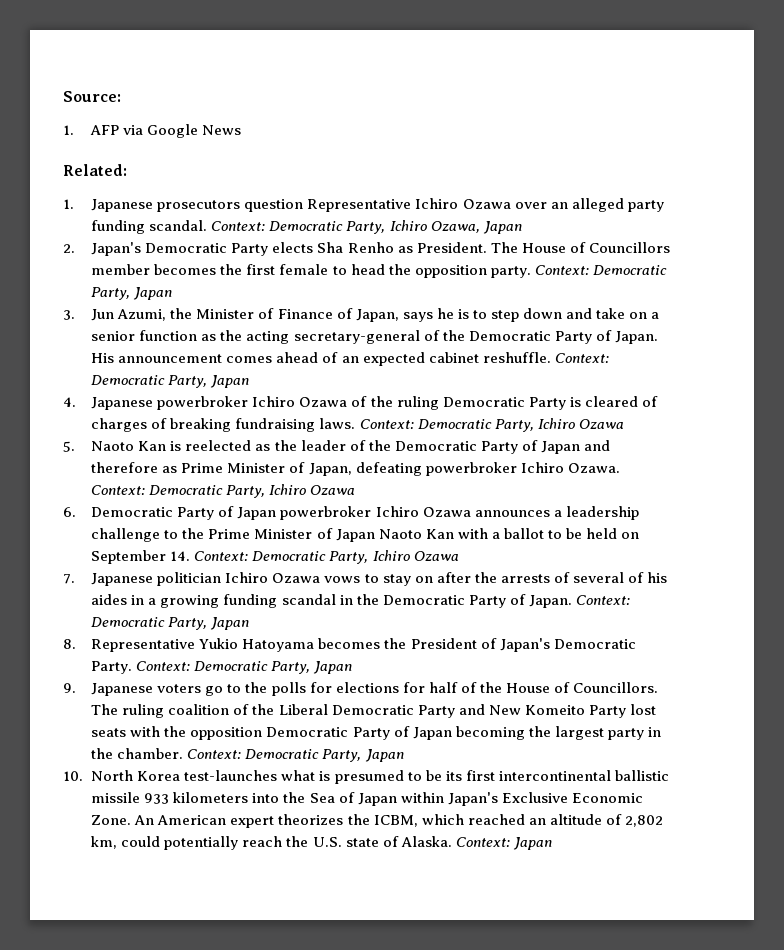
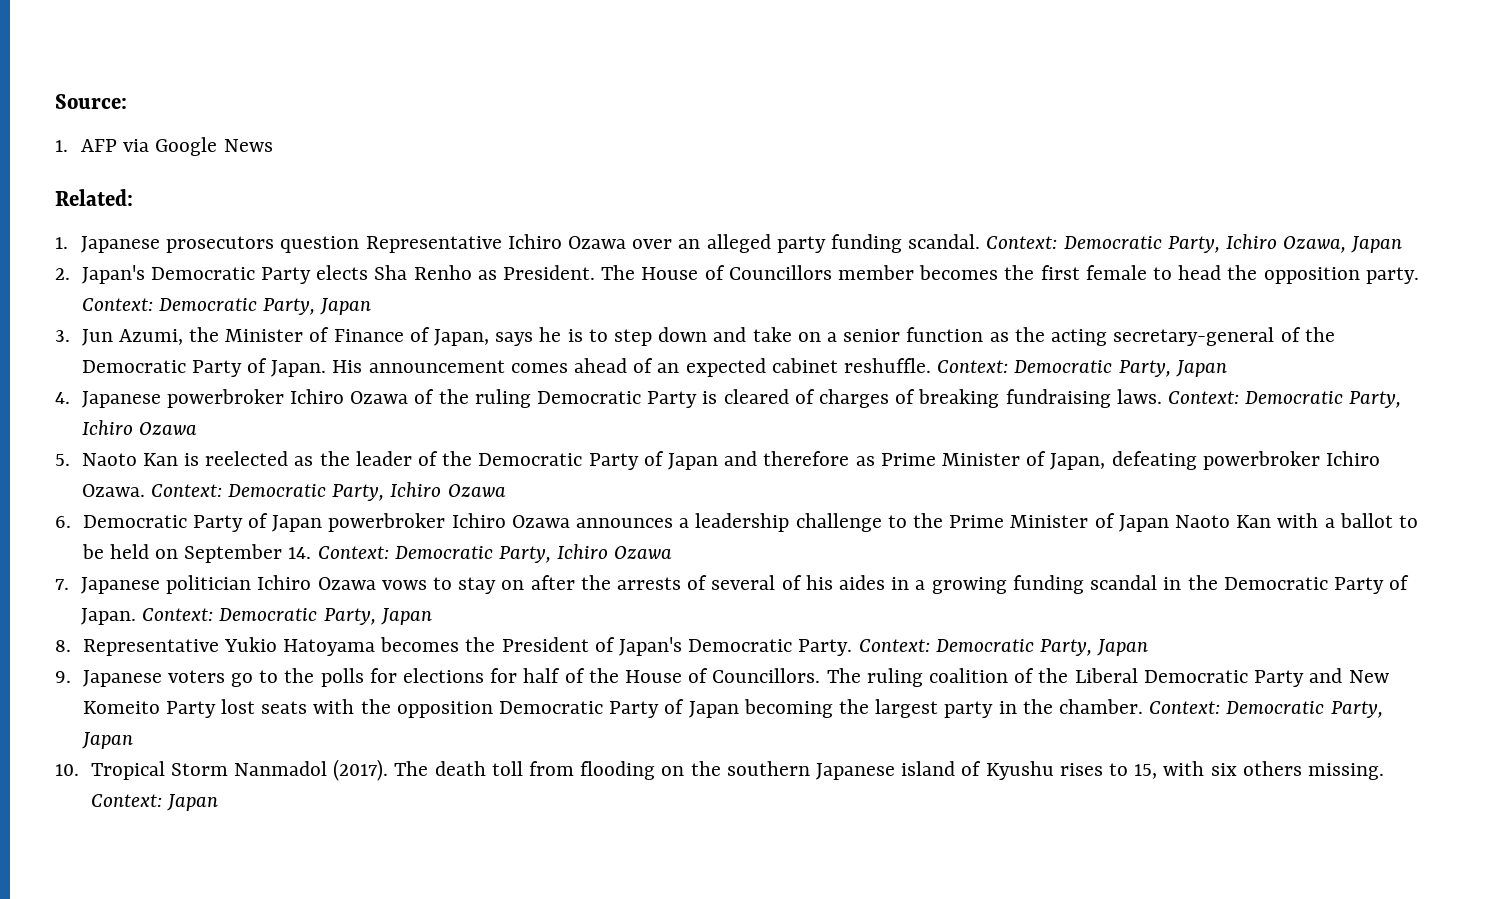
[91,770,669,784] [91,792,643,806] [91,814,663,828] [91,836,452,850] North Korea test-launches what is presumed to be its first intercontinental ballistic missile 933 kilometers into the Sea of Japan within Japan's Exclusive Economic Zone. An American expert theorizes the ICBM, which reached an altitude of 2,802 km, could potentially reach the U.S. state of Alaska. -> [90,759,1385,781] Tropical Storm Nanmadol (2017). The death toll from flooding on the southern Japanese island of Kyushu rises to 15, with six others missing.

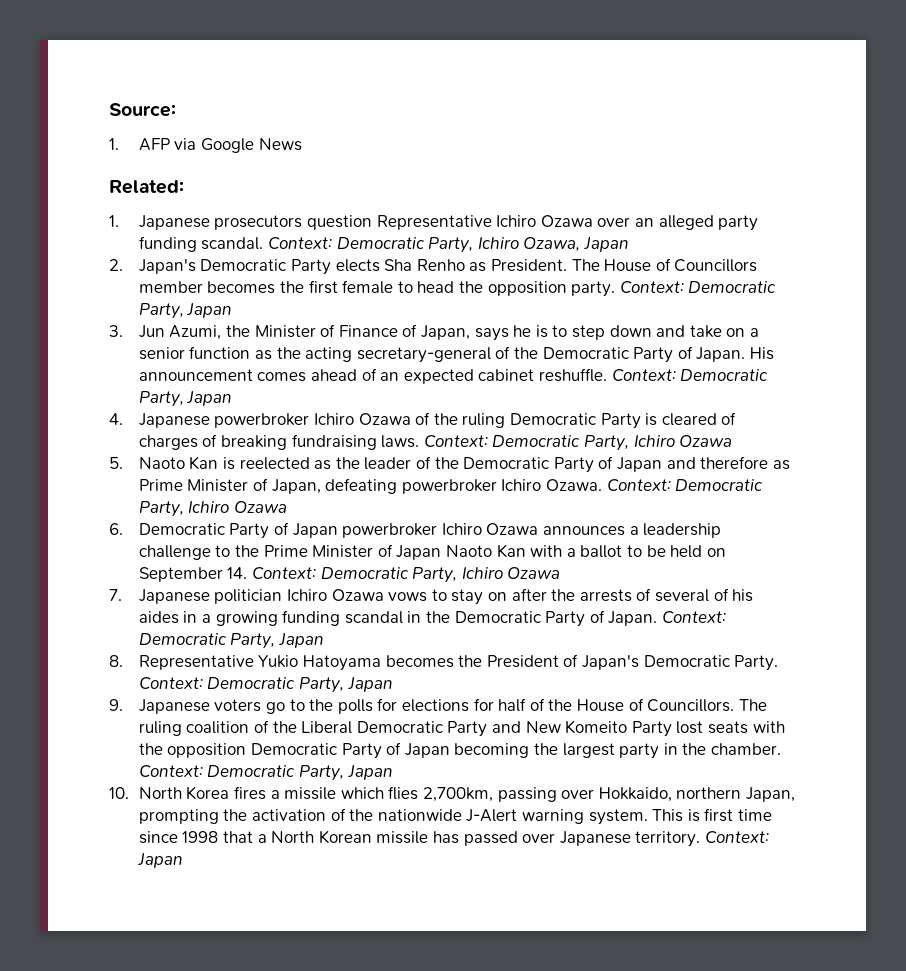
[90,759,1385,781] Tropical Storm Nanmadol (2017). The death toll from flooding on the southern Japanese island of Kyushu rises to 15, with six others missing. -> [138,786,795,802] [138,808,772,825] [138,830,701,847] North Korea fires a missile which flies 2,700km, passing over Hokkaido, northern Japan, prompting the activation of the nationwide J-Alert warning system. This is first time since 1998 that a North Korean missile has passed over Japanese territory.

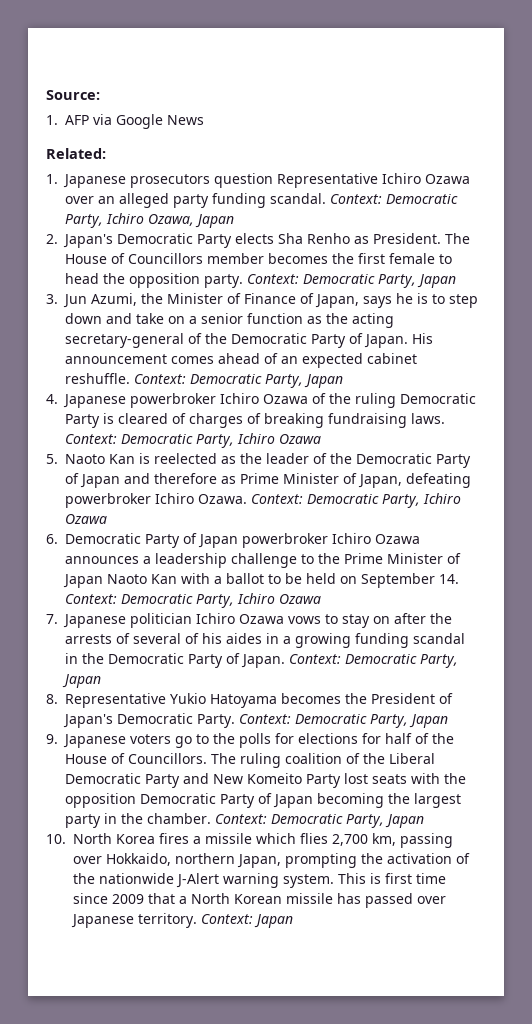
[422,787,493,802] 2,700km, -> [332,833,396,846] 2,700 km,
[182,831,219,843] 1998 -> [112,894,144,904] 2009

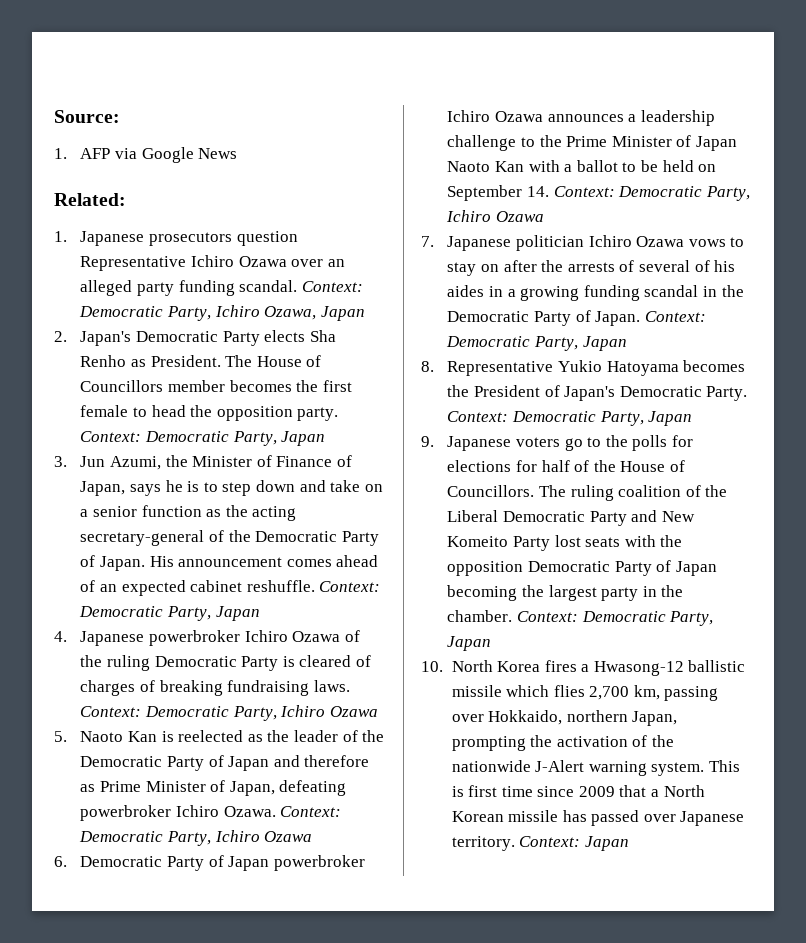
(201, 840) none -> [593,660,746,676] Hwasong-12 ballistic

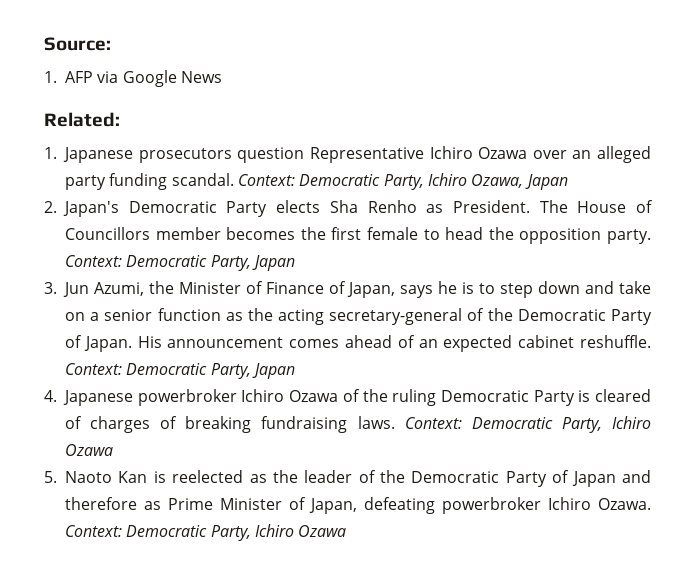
[54,855,365,871] [447,110,715,126] [447,135,737,151] [447,160,717,172] [447,185,750,201] [446,210,544,222] [421,235,745,251] [447,260,736,276] [447,285,744,301] [447,310,706,326] [446,336,627,351] [421,360,746,376] [447,385,748,401] [447,411,693,426] [421,435,693,451] [447,460,685,472] [447,485,728,501] [447,510,695,526] [447,535,683,551] [447,560,717,576] [447,585,684,601] [447,610,714,626] [447,636,492,651] [421,660,746,676] [451,685,719,701] [451,710,678,726] [451,735,674,751] [451,760,740,776] [451,785,705,797] [451,810,745,826] [451,836,629,851] // 6. Democratic Party of Japan powerbroker Ichiro Ozawa announces a leadership challenge to the Prime Minister of Japan Naoto Kan with a ballot to be held on September 14. Context: Democratic Party, Ichiro Ozawa // 7. Japanese politician Ichiro Ozawa vows to stay on after the arrests of several of his aides in a growing funding scandal in the Democratic Party of Japan. Context: Democratic Party, Japan // 8. Representative Yukio Hatoyama becomes the President of Japan's Democratic Party. Context: Democratic Party, Japan // 9. Japanese voters go to the polls for elections for half of the House of Councillors. The ruling coalition of the Liberal Democratic Party and New Komeito Party lost seats with the opposition Democratic Party of Japan becoming the largest party in the chamber. Context: Democratic Party, Japan // 10. North Korea fires a Hwasong-12 ballistic missile which flies 2,700 km, passing over Hokkaido, northern Japan, prompting the activation of the nationwide J-Alert warning system. This is first time since 2009 that a North Korean missile has passed over Japanese territory. Context: Japan -> (347, 531) none

